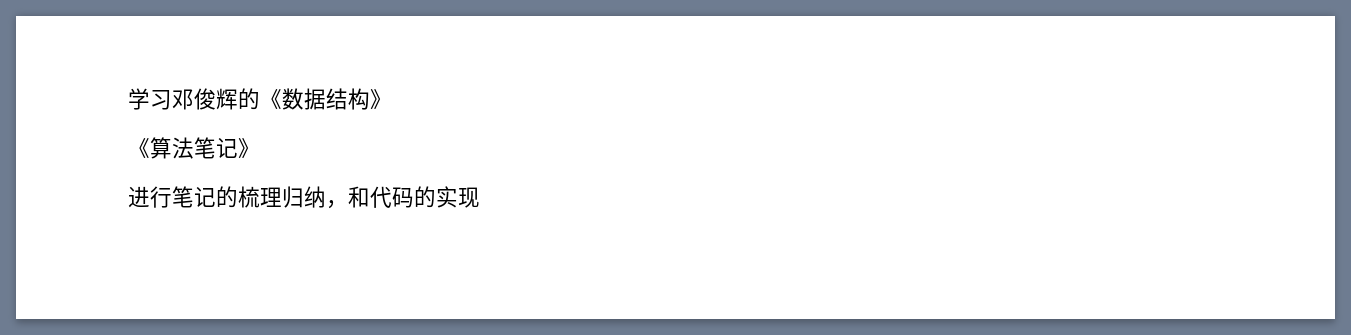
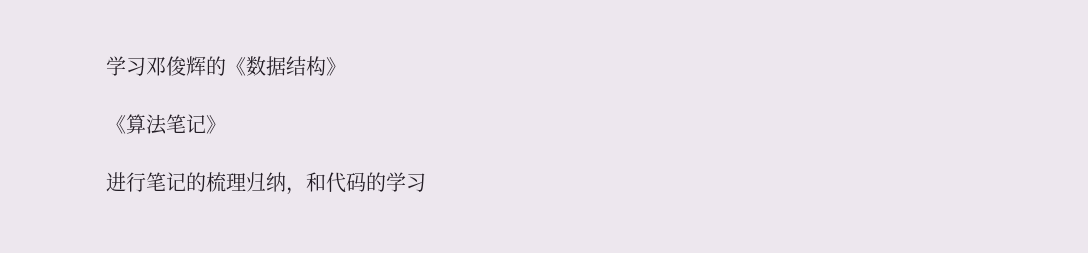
[436,186,480,208] 实现 -> [386,172,426,192] 学习

